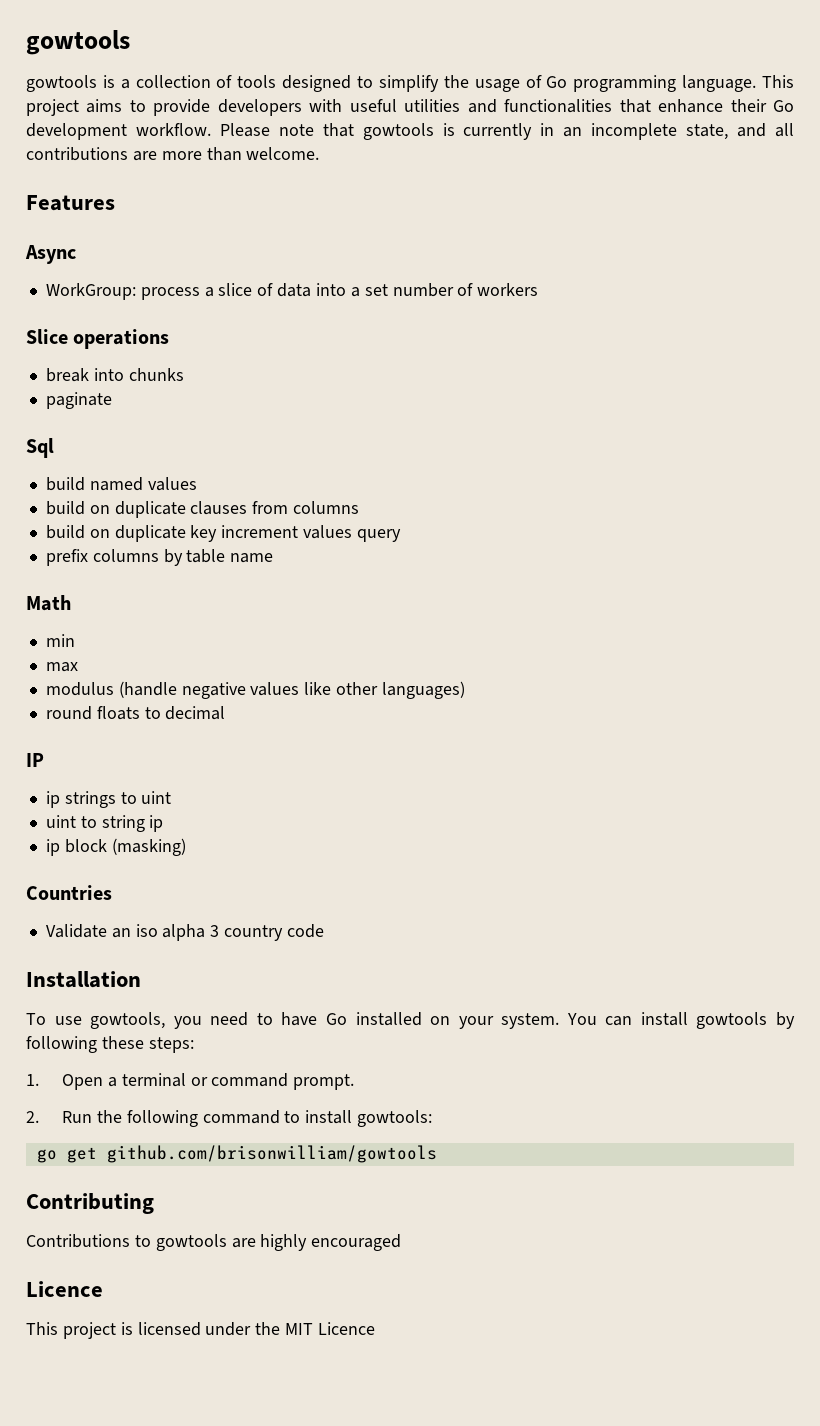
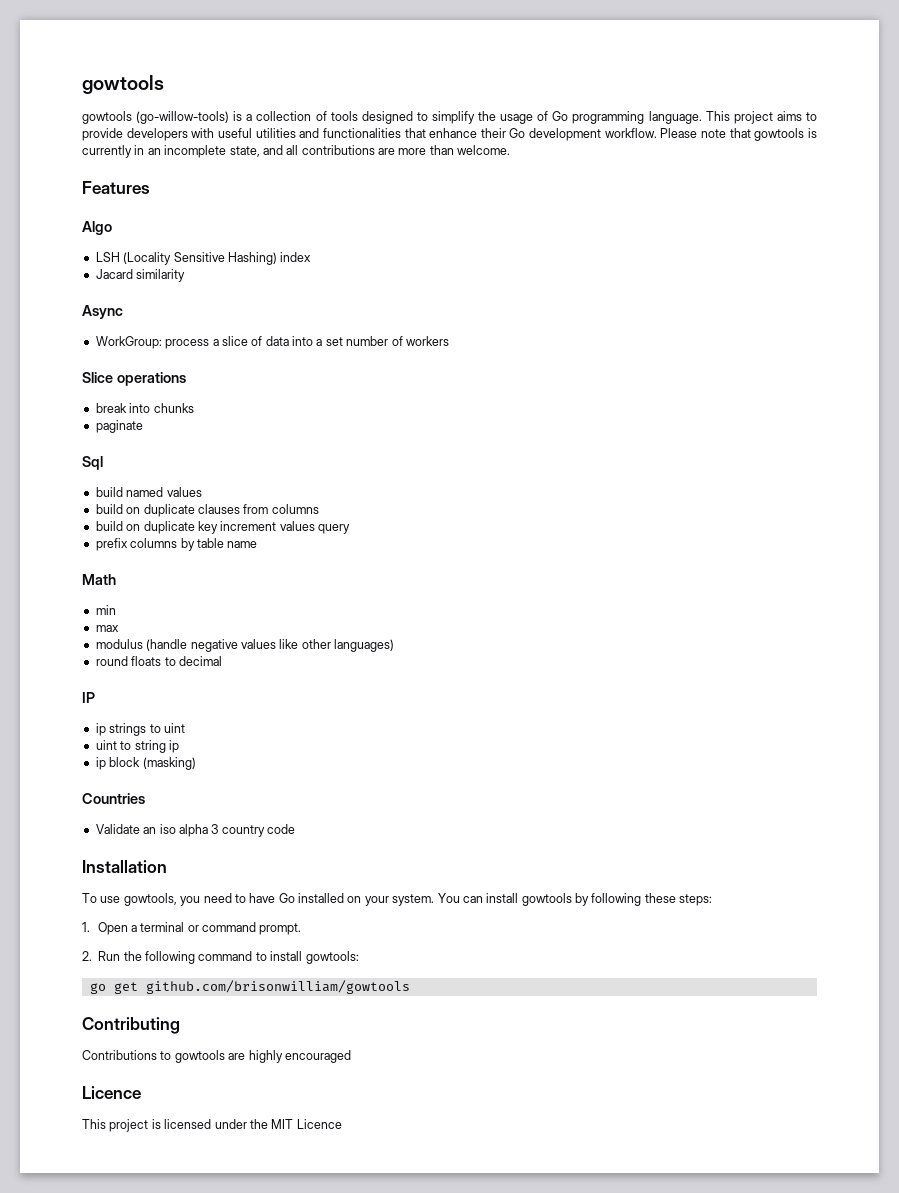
(97, 83) none -> [136,111,230,124] (go-willow-tools)
(115, 203) none -> [82,221,112,235] [95,252,312,265] [95,269,186,282] // Algo // LSH (Locality Sensitive Hashing) index // Jacard similarity

